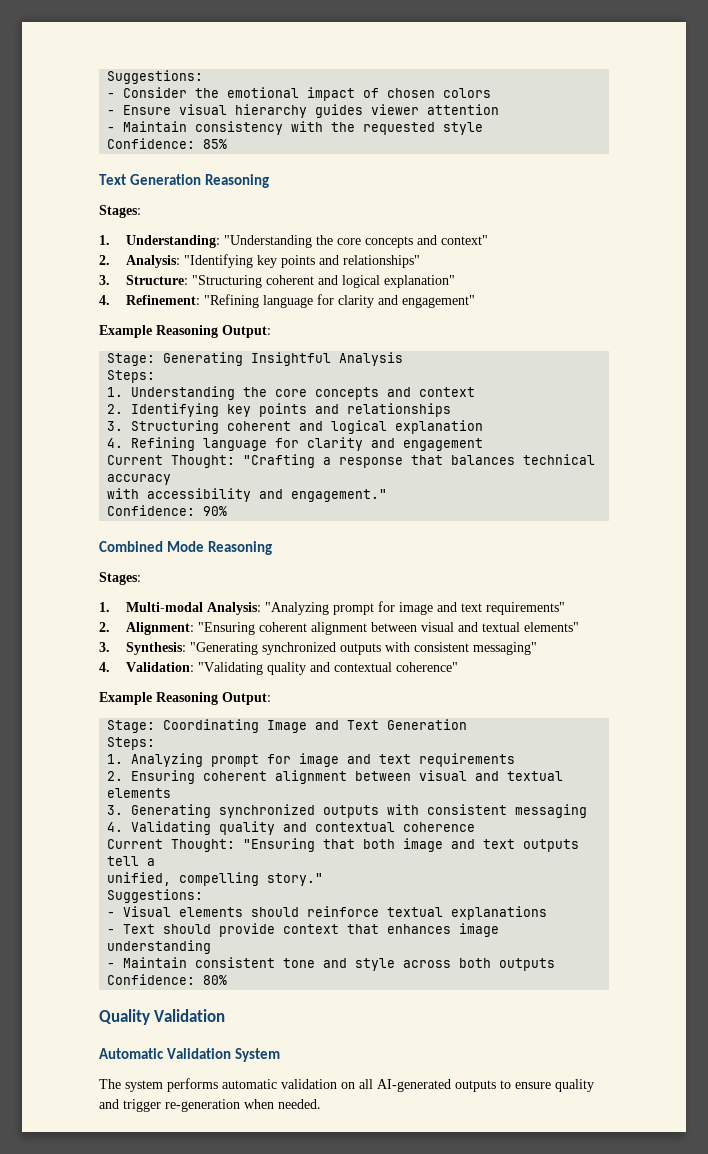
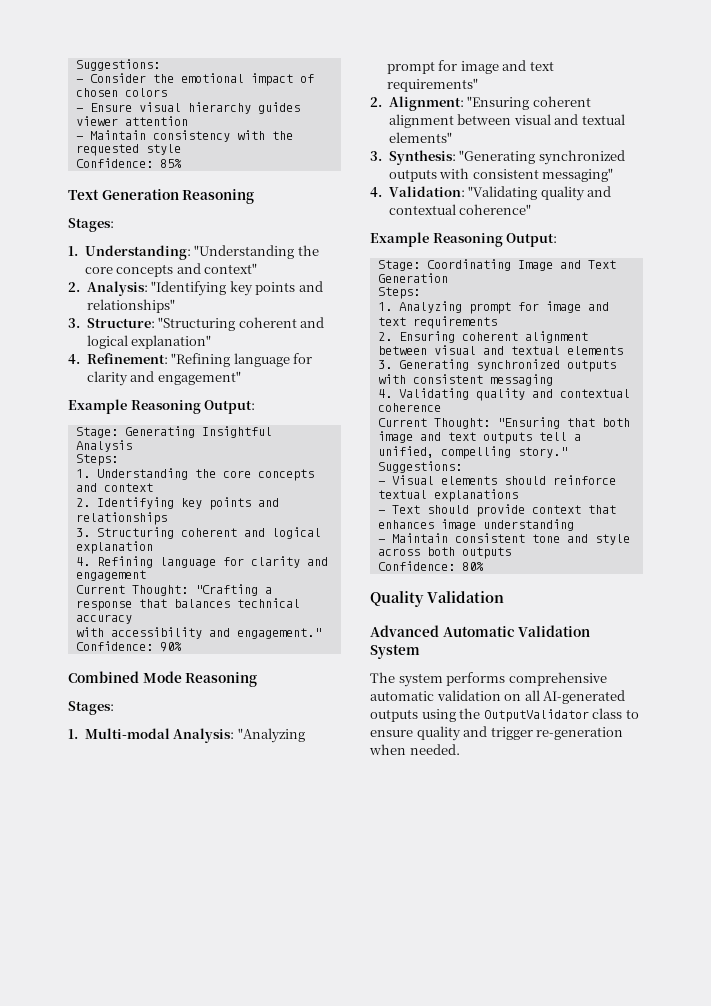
(226, 1015) none -> [370,625,439,637] Advanced
(218, 1085) none -> [508,672,607,686] comprehensive
(496, 1086) none -> [421,708,623,722] using the OutputValidator class

